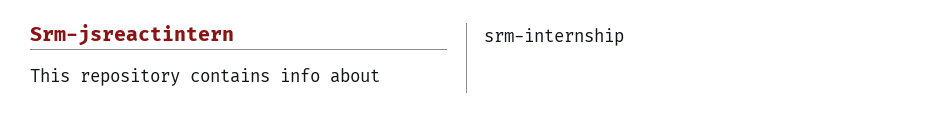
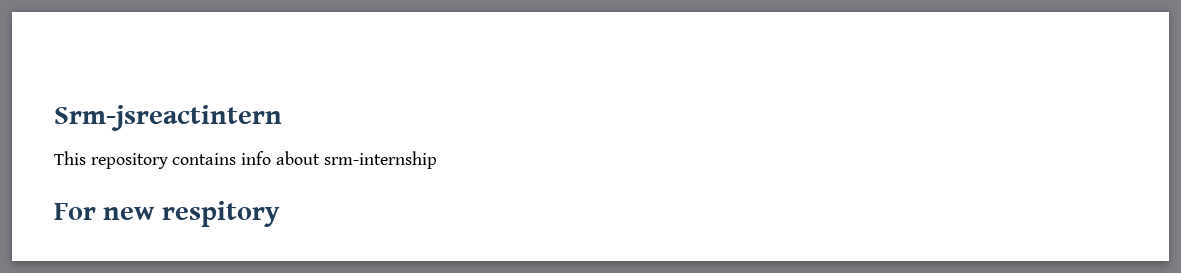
(624, 37) none -> [54,201,280,227] // For new respitory

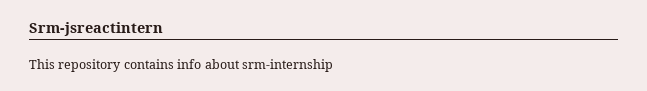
[54,201,280,227] // For new respitory -> (333, 65) none

